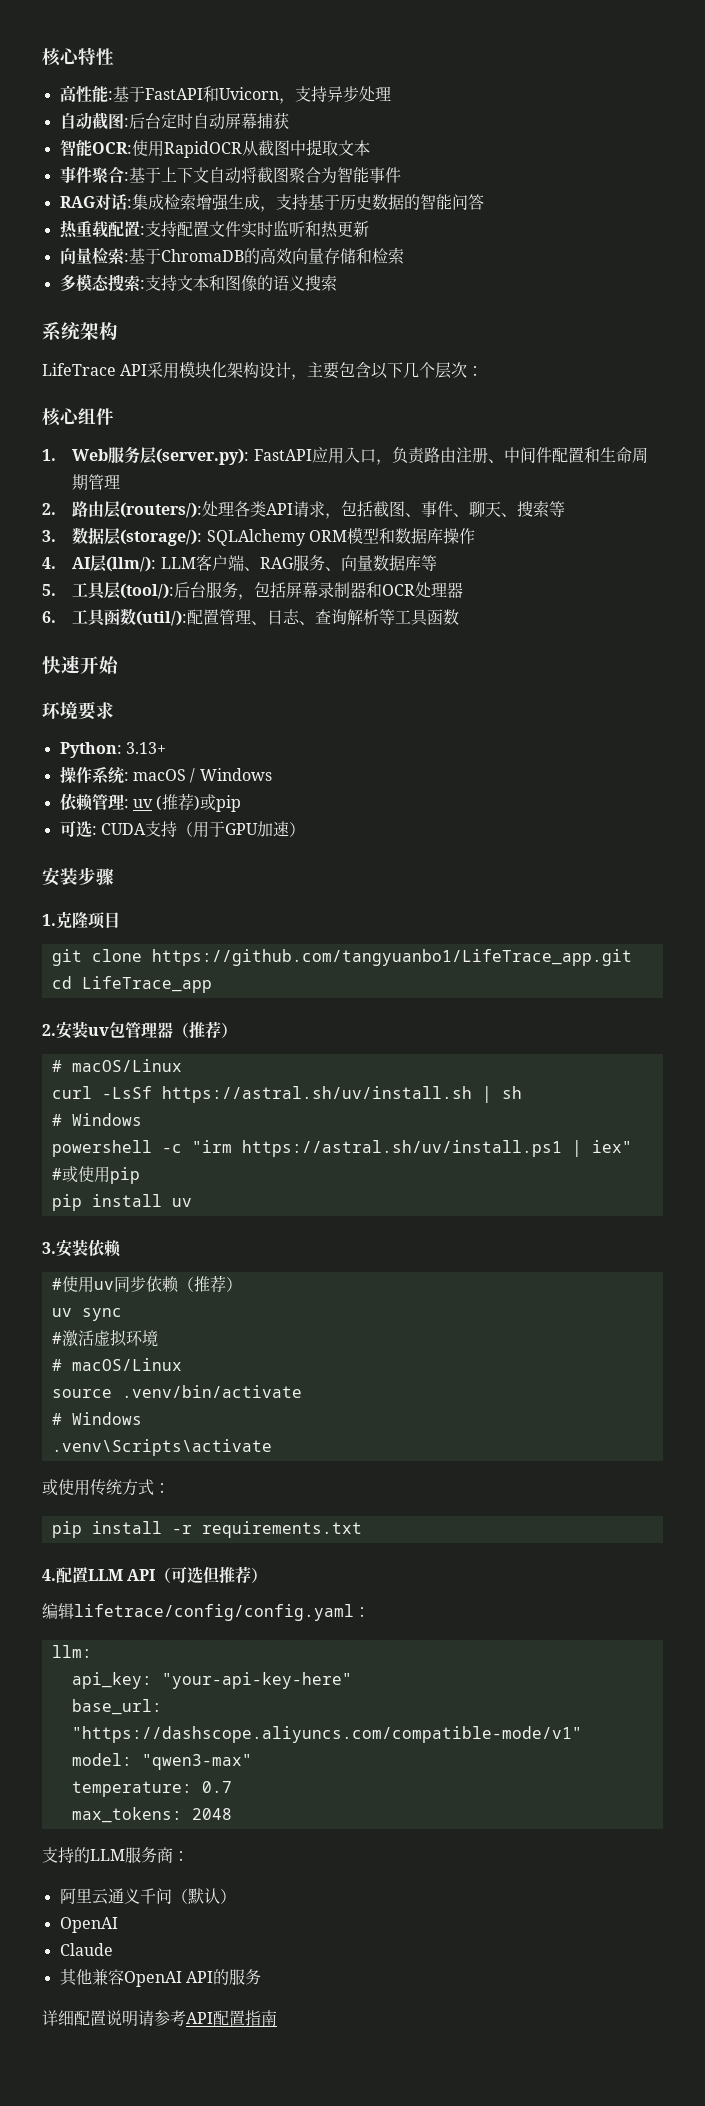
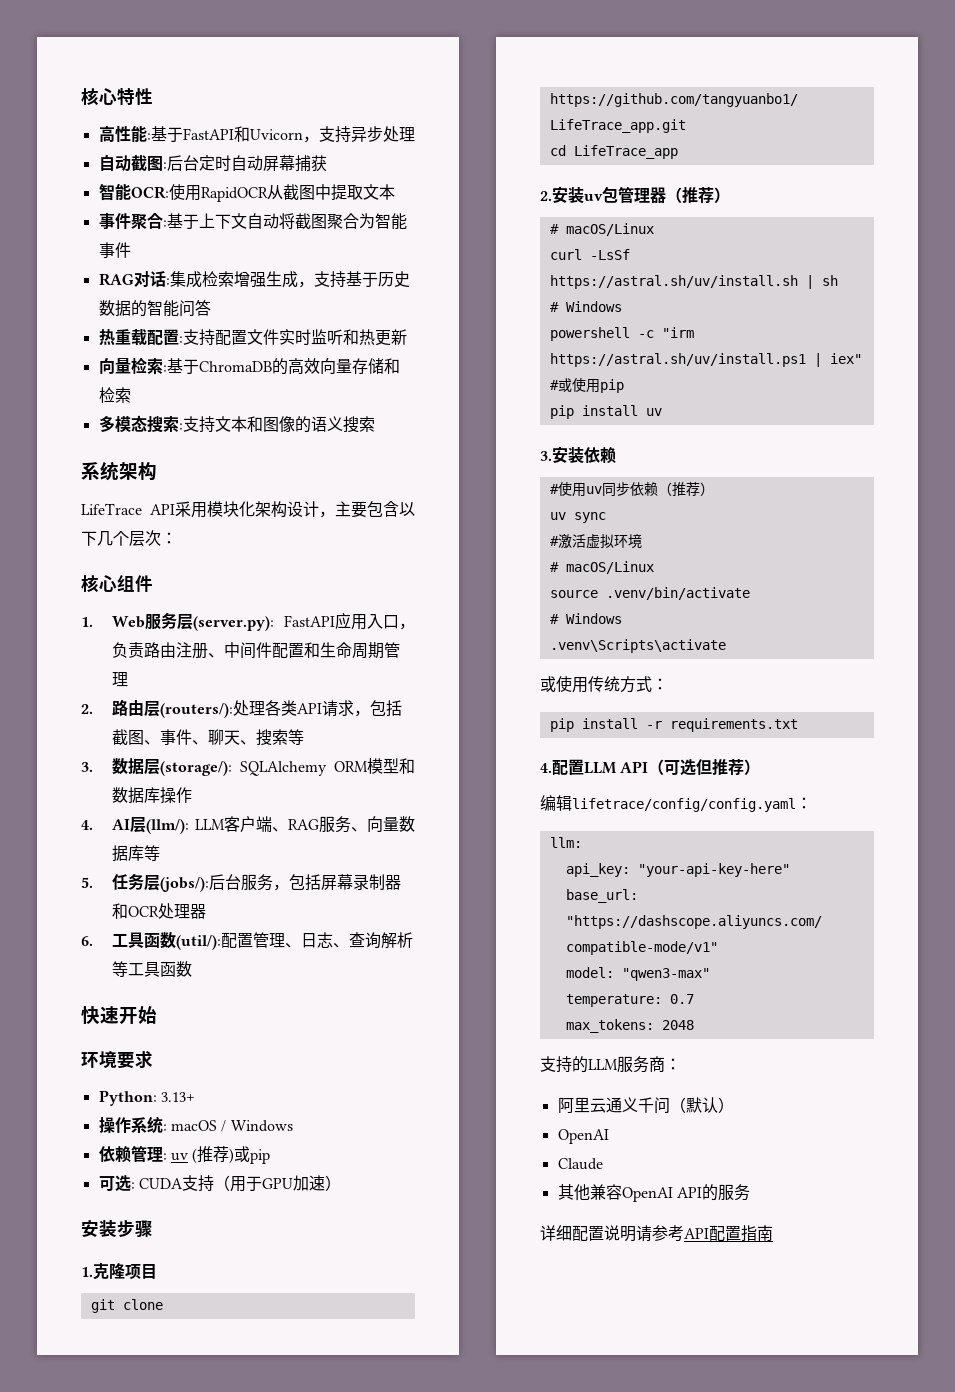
[72,582,175,600] 工具层(tool/): -> [111,873,209,892] 任务层(jobs/):

